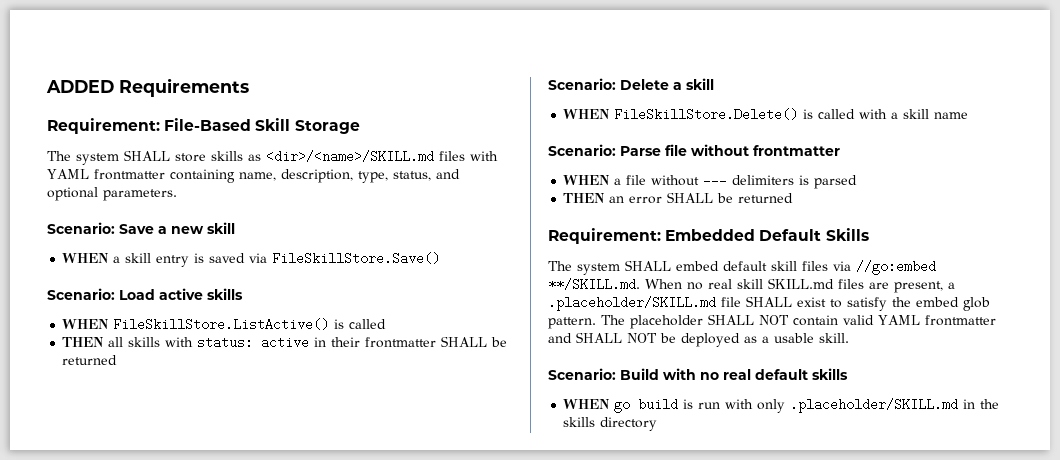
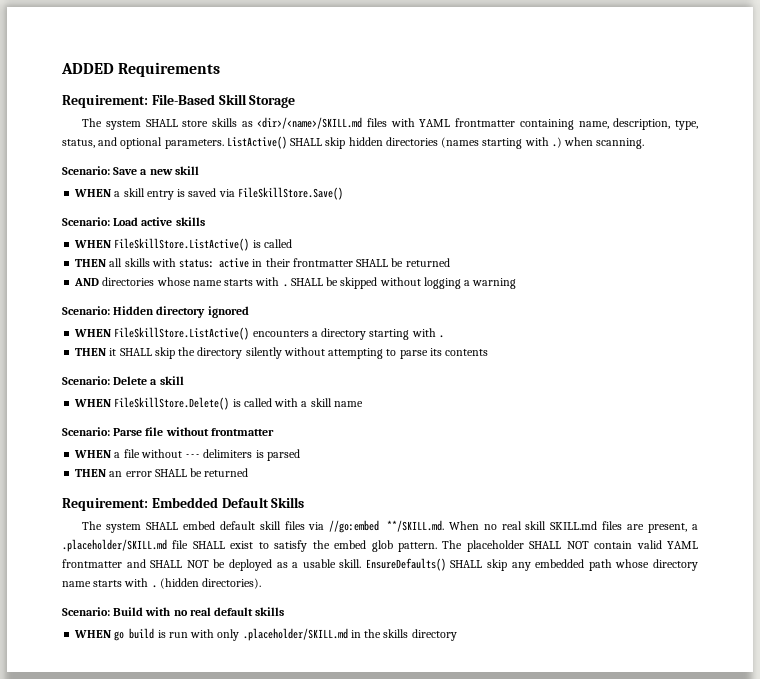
(177, 195) none -> [226,136,645,149] ListActive() SHALL skip hidden directories (names starting with .) when scanning.
(118, 360) none -> [74,277,517,289] [62,306,249,318] [74,327,444,340] [75,347,489,359] // AND directories whose name starts with . SHALL be skipped without logging a warning // Scenario: Hidden directory ignored // WHEN FileSkillStore.ListActive() encounters a directory starting with . // THEN it SHALL skip the directory silently without attempting to parse its contents
(849, 338) none -> [365,558,698,571] [62,578,262,589] EnsureDefaults() SHALL skip any embedded path whose directory name starts with . (hidden directories).

